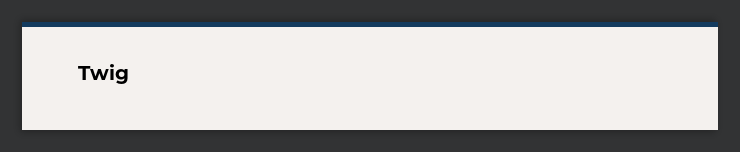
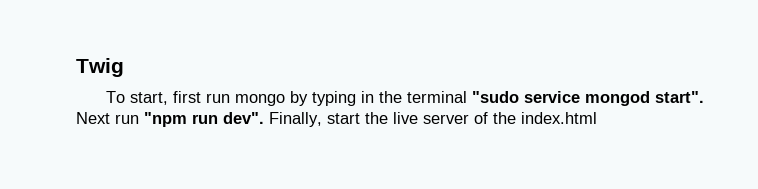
(129, 74) none -> [105,91,704,106] [76,112,597,127] // To start, first run mongo by typing in the terminal "sudo service mongod start". Next run "npm run dev". Finally, start the live server of the index.html

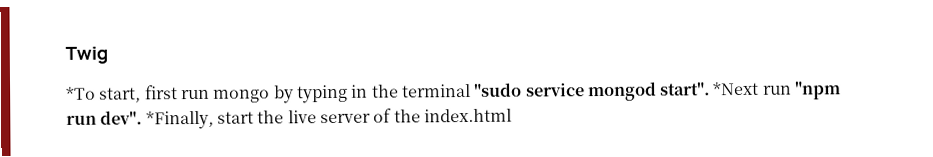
[105,91,125,103] To -> [66,86,96,100] *To
[76,112,110,124] Next -> [713,81,760,96] *Next
[269,112,322,127] Finally, -> [145,110,214,130] *Finally,

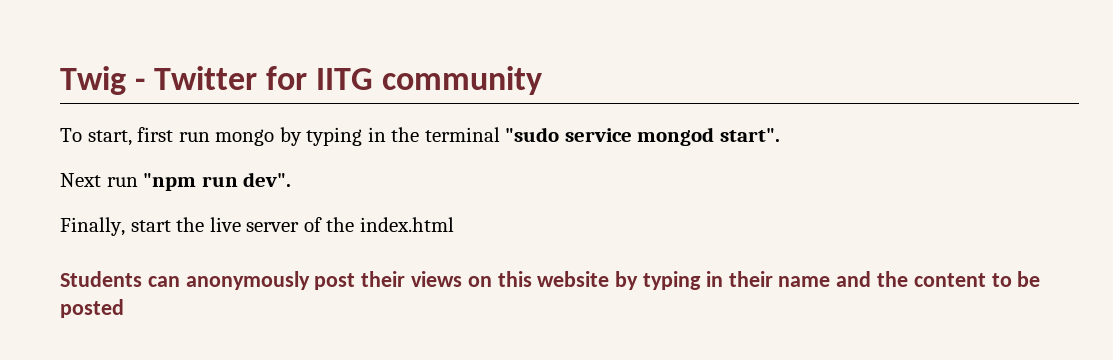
[66,86,96,100] // *To -> [135,66,543,95] [60,128,82,142] - Twitter for IITG community // To
[713,81,760,96] *Next -> [60,173,101,187] // Next
[145,110,214,130] *Finally, -> [60,217,125,236] // Finally,
(512, 115) none -> [60,271,1041,290] [60,299,124,318] // Students can anonymously post their views on this website by typing in their name and the content to be posted

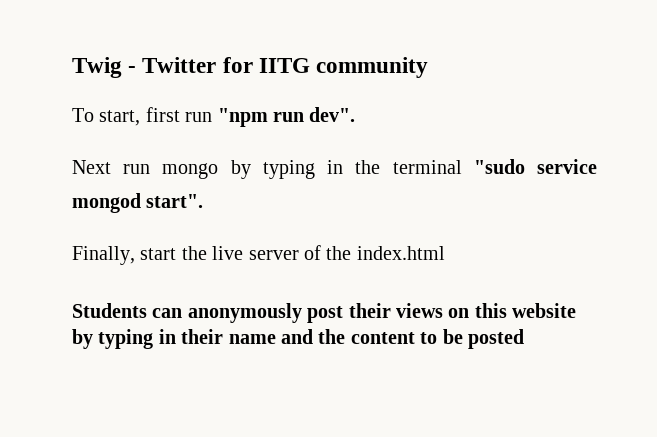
(210, 137) none -> [217,107,356,127] [72,160,151,174] "npm run dev". // Next run
[60,172,292,191] // Next run "npm run dev". -> (204, 201) none

